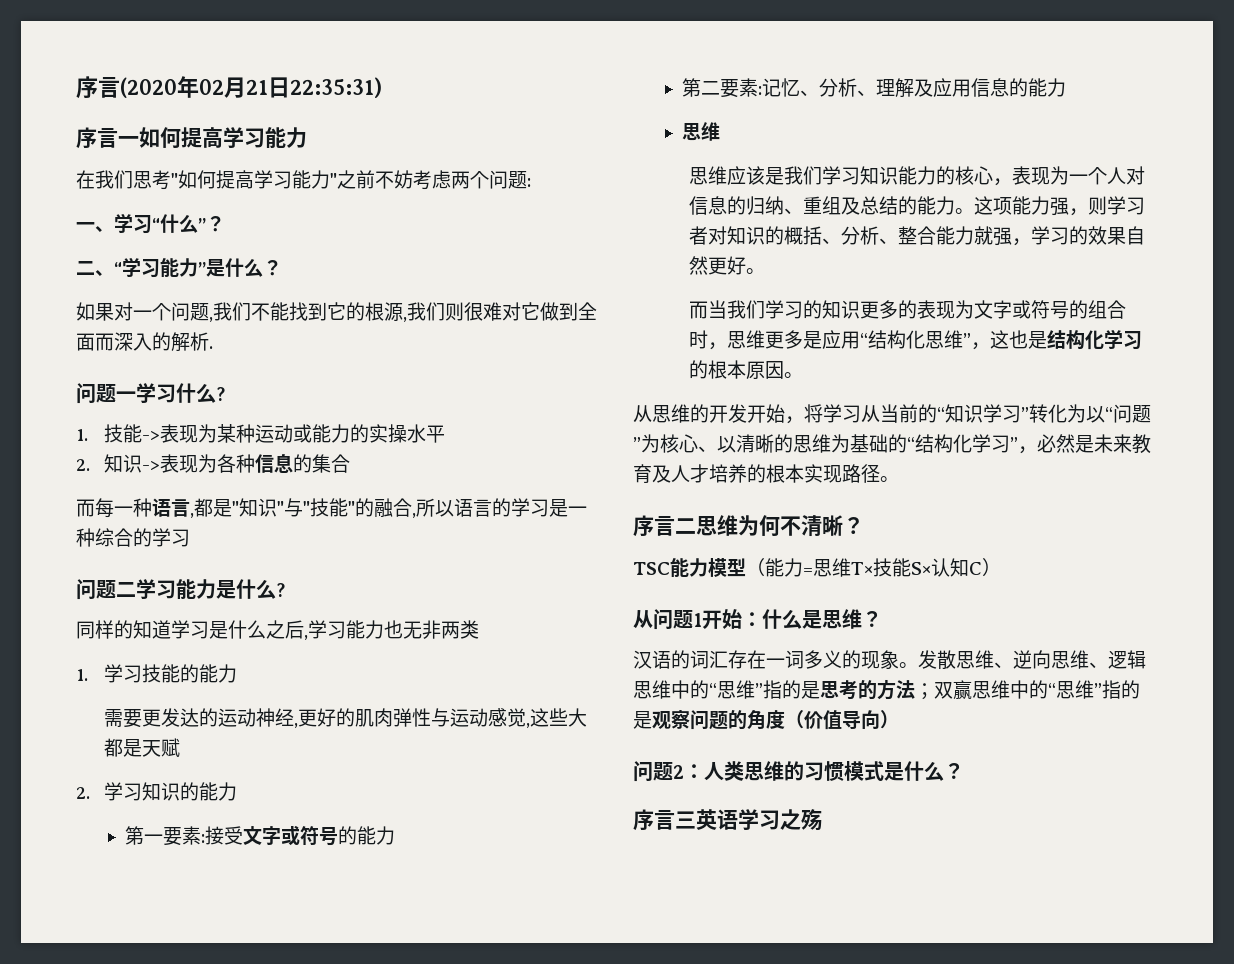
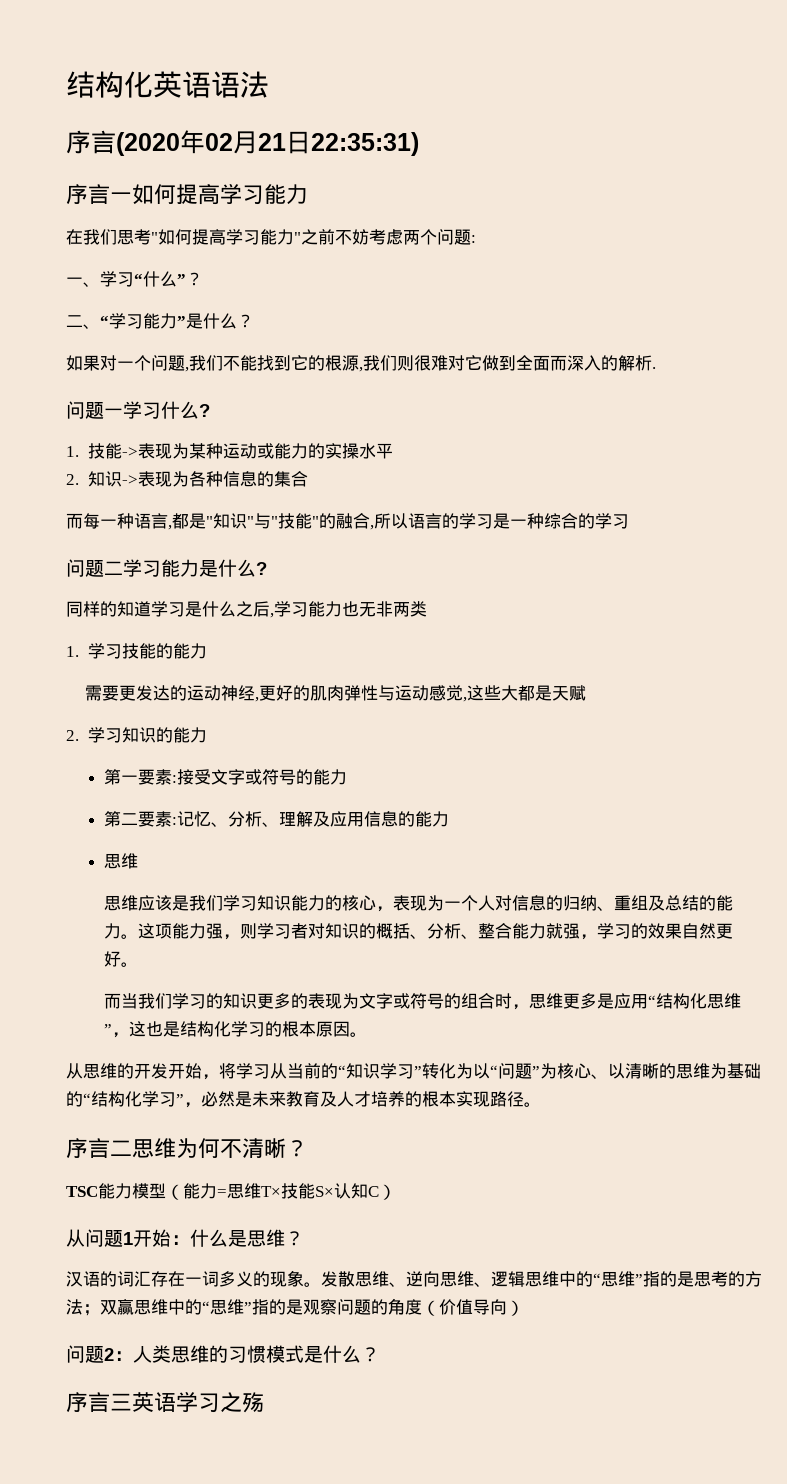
(76, 87) none -> [66,71,269,98] 结构化英语语法 //

